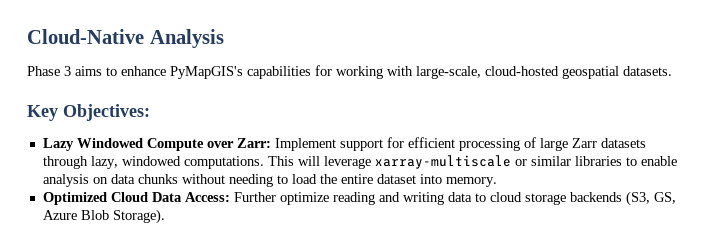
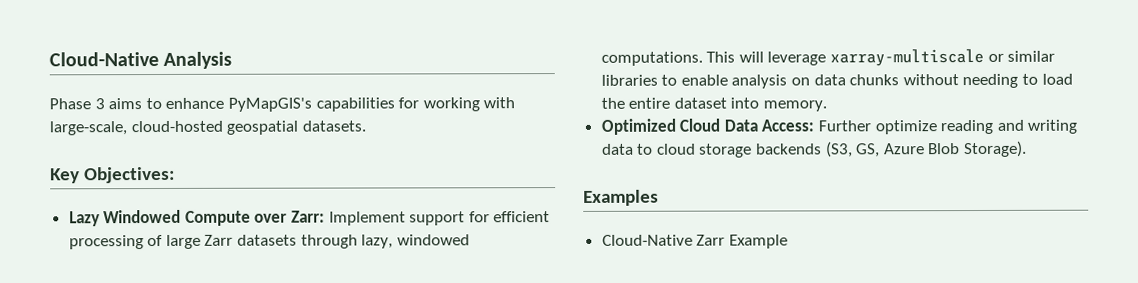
(165, 216) none -> [583,189,659,206] [601,234,788,249] // Examples // Cloud-Native Zarr Example

